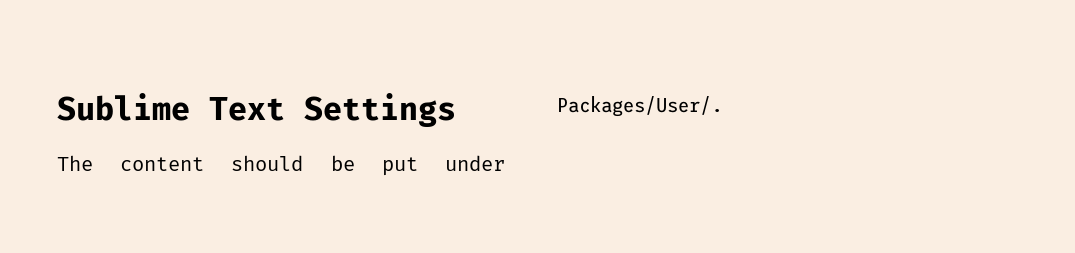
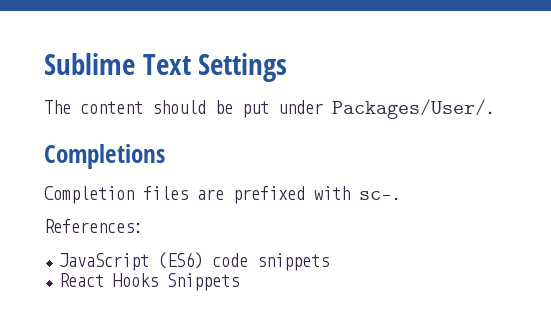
(723, 106) none -> [44,144,165,169] [44,186,401,204] [44,219,143,233] [59,252,330,271] [59,273,240,291] // Completions // Completion files are prefixed with sc-. // References: // JavaScript (ES6) code snippets // React Hooks Snippets

